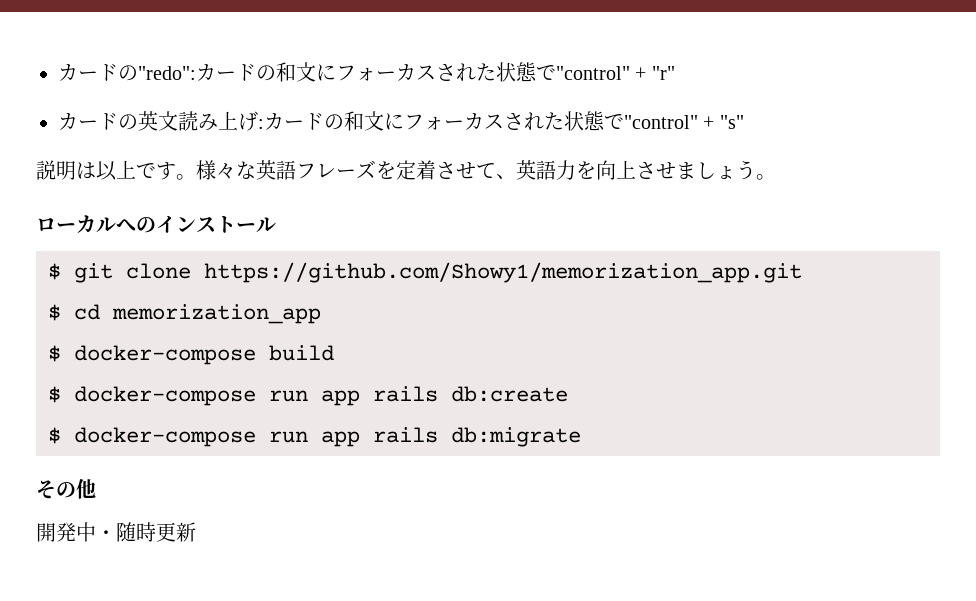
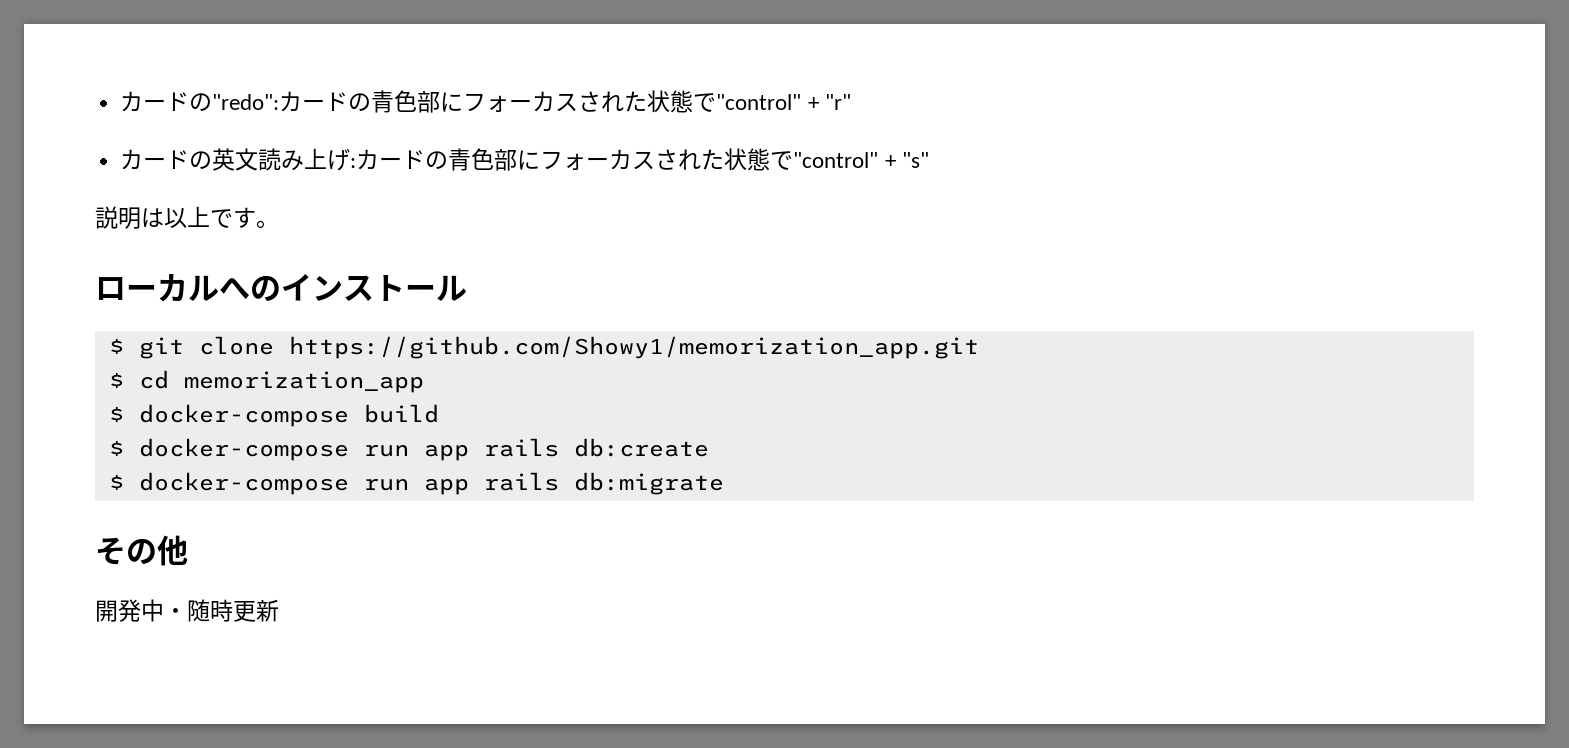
[276,62,316,82] 和文 -> [371,90,441,113] 青色部
[344,111,384,131] 和文 -> [448,148,518,171] 青色部
[196,160,776,180] 様々な英語フレーズを定着させて、英語力を向上させましょう。 -> (279, 224) none

